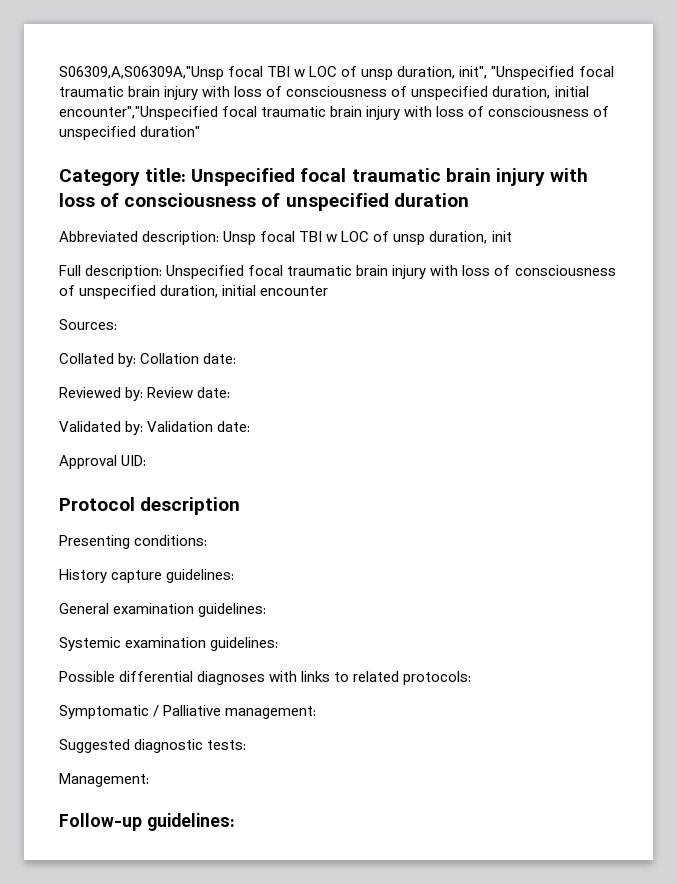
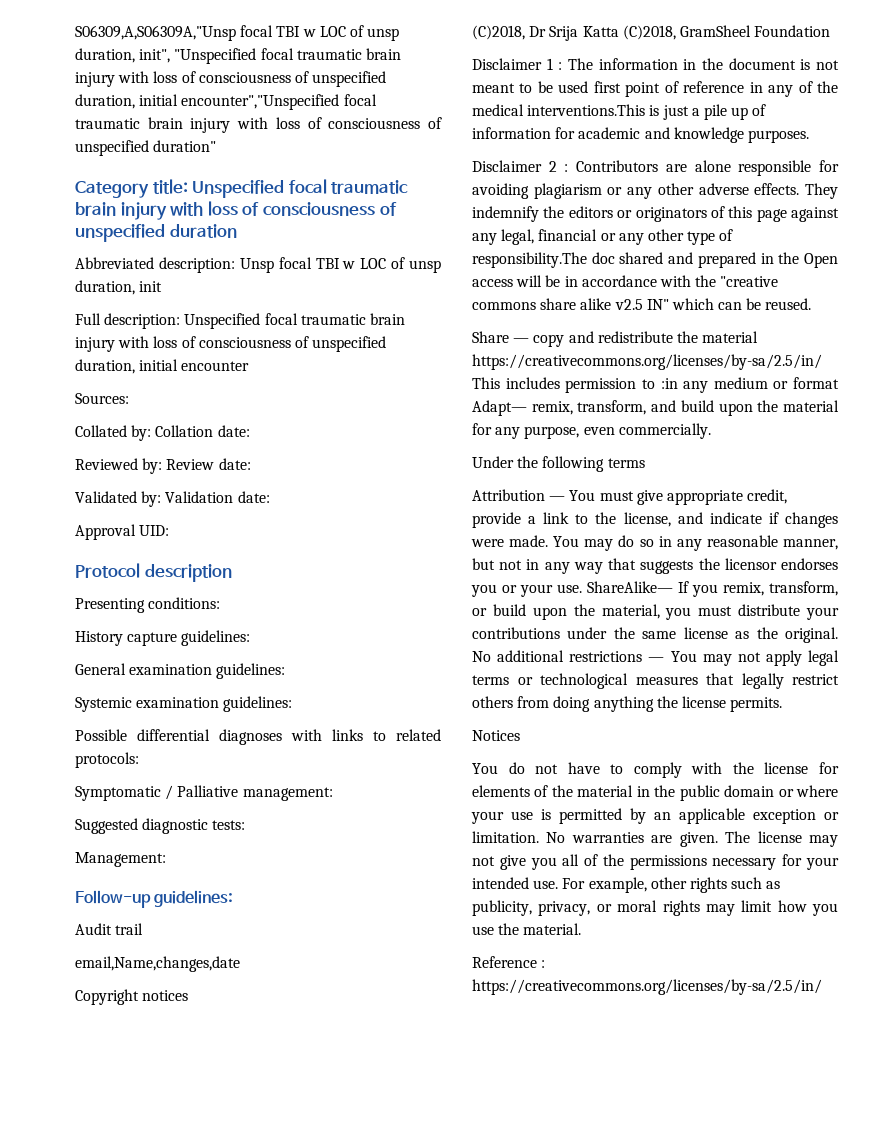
(235, 822) none -> [75,923,144,935] [75,956,240,972] [75,989,189,1005] [472,25,831,41] [472,58,839,70] [472,81,838,97] [472,104,767,120] [472,127,809,143] [472,160,839,176] [472,183,838,199] [472,206,839,222] [472,229,734,245] [472,252,838,268] [472,275,779,287] [472,298,812,310] [472,331,759,347] [472,354,822,370] [472,377,839,393] [472,400,839,416] [472,423,711,439] [472,456,645,472] [472,489,788,505] [472,512,838,528] [471,535,838,551] [472,558,838,574] [471,581,838,597] [472,604,839,620] [472,627,838,643] [472,650,839,666] [472,673,839,689] [472,696,783,712] [472,730,520,741] [472,762,839,778] [472,785,838,801] [471,808,839,824] [472,831,838,847] [472,854,839,870] [472,877,781,893] [472,900,838,916] [472,923,582,935] [472,956,546,968] [472,979,822,995] // Audit trail // email,Name,changes,date // Copyright notices // (C)2018, Dr Srija Katta (C)2018, GramSheel Foundation // Disclaimer 1 : The information in the document is not meant to be used first point of reference in any of the medical interventions.This is just a pile up of information for academic and knowledge purposes. // Disclaimer 2 : Contributors are alone responsible for avoiding plagiarism or any other adverse effects. They indemnify the editors or originators of this page against any legal, financial or any other type of responsibility.The doc shared and prepared in the Open access will be in accordance with the "creative commons share alike v2.5 IN" which can be reused. // Share — copy and redistribute the material https://creativecommons.org/licenses/by-sa/2.5/in/ This includes permission to :in any medium or format Adapt— remix, transform, and build upon the material for any purpose, even commercially. // Under the following terms // Attribution — You must give appropriate credit, provide a link to the license, and indicate if changes were made. You may do so in any reasonable manner, but not in any way that suggests the licensor endorses you or your use. ShareAlike— If you remix, transform, or build upon the material, you must distribute your contributions under the same license as the original. No additional restrictions — You may not apply legal terms or technological measures that legally restrict others from doing anything the license permits. // Notices // You do not have to comply with the license for elements of the material in the public domain or where your use is permitted by an applicable exception or limitation. No warranties are given. The license may not give you all of the permissions necessary for your intended use. For example, other rights such as publicity, privacy, or moral rights may limit how you use the material. // Reference : https://creativecommons.org/licenses/by-sa/2.5/in/

